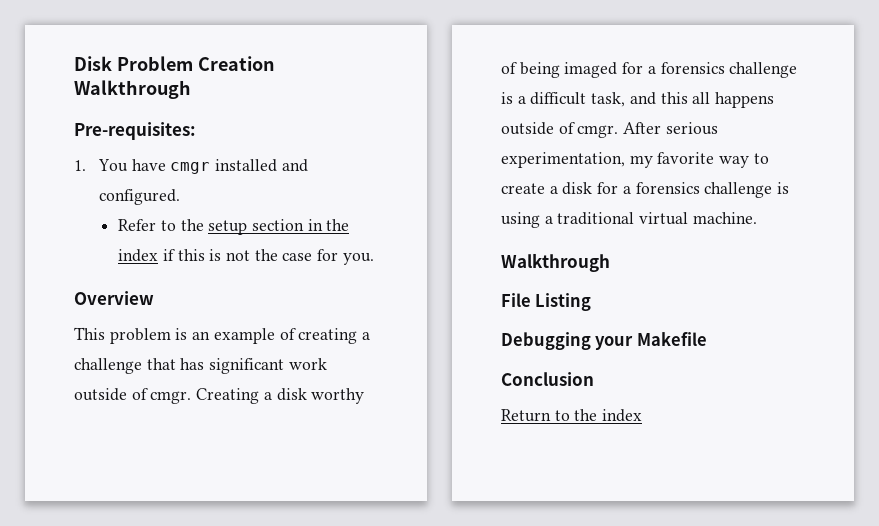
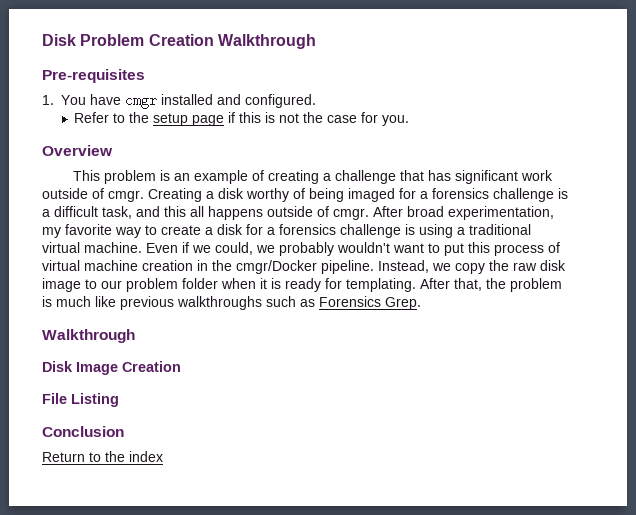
[74,122,196,140] Pre-requisites: -> [42,69,145,83] Pre-requisites
[251,219,350,231] [118,249,159,262] section in the index -> [192,115,225,126] page
[665,122,718,135] serious -> [407,206,444,217] broad
[501,253,610,272] // Walkthrough -> [146,242,560,256] [42,260,566,274] [42,278,562,292] [42,296,421,310] [42,329,135,343] [42,361,181,375] Even if we could, we probably wouldn't want to put this process of virtual machine creation in the cmgr/Docker pipeline. Instead, we copy the raw disk image to our problem folder when it is ready for templating. After that, the problem is much like previous walkthroughs such as Forensics Grep. // Walkthrough // Disk Image Creation
[501,332,707,350] // Debugging your Makefile -> (119, 400) none

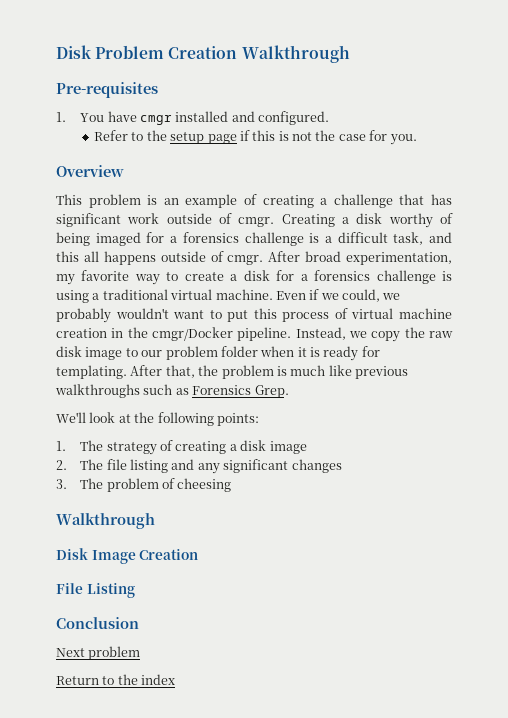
(421, 303) none -> [56,412,259,426] [56,440,307,455] [56,459,342,474] [56,478,232,492] // We'll look at the following points: // 1. The strategy of creating a disk image // 2. The file listing and any significant changes // 3. The problem of cheesing
(124, 431) none -> [56,646,141,660] // Next problem

